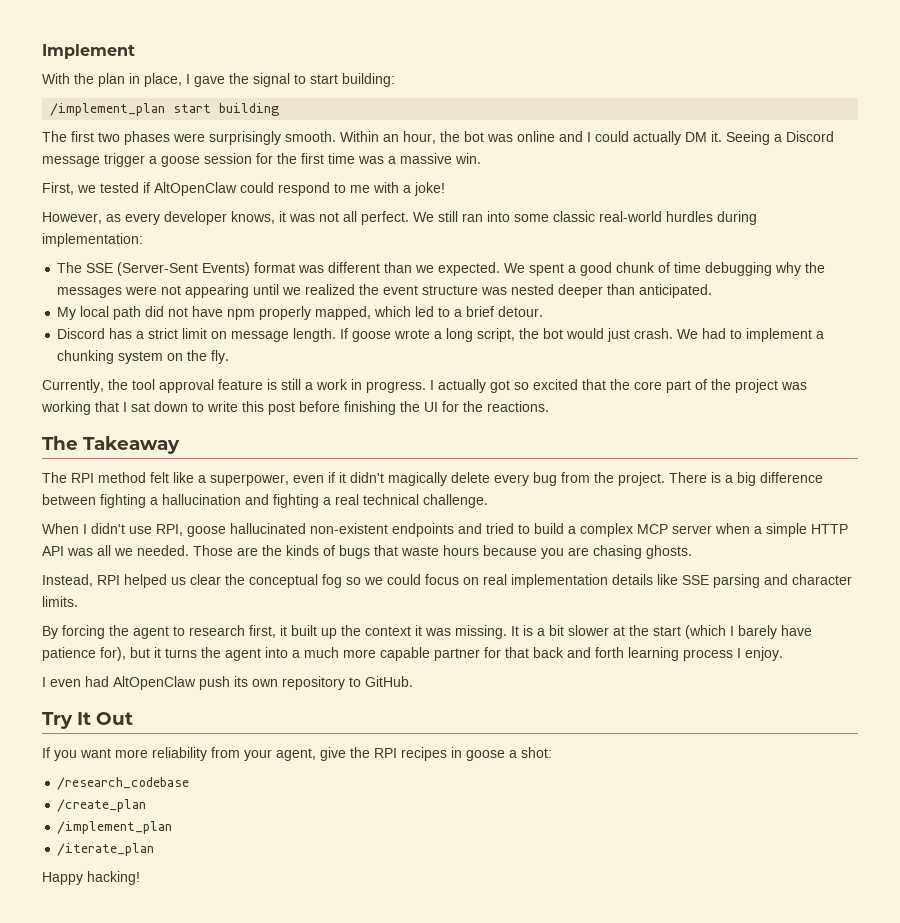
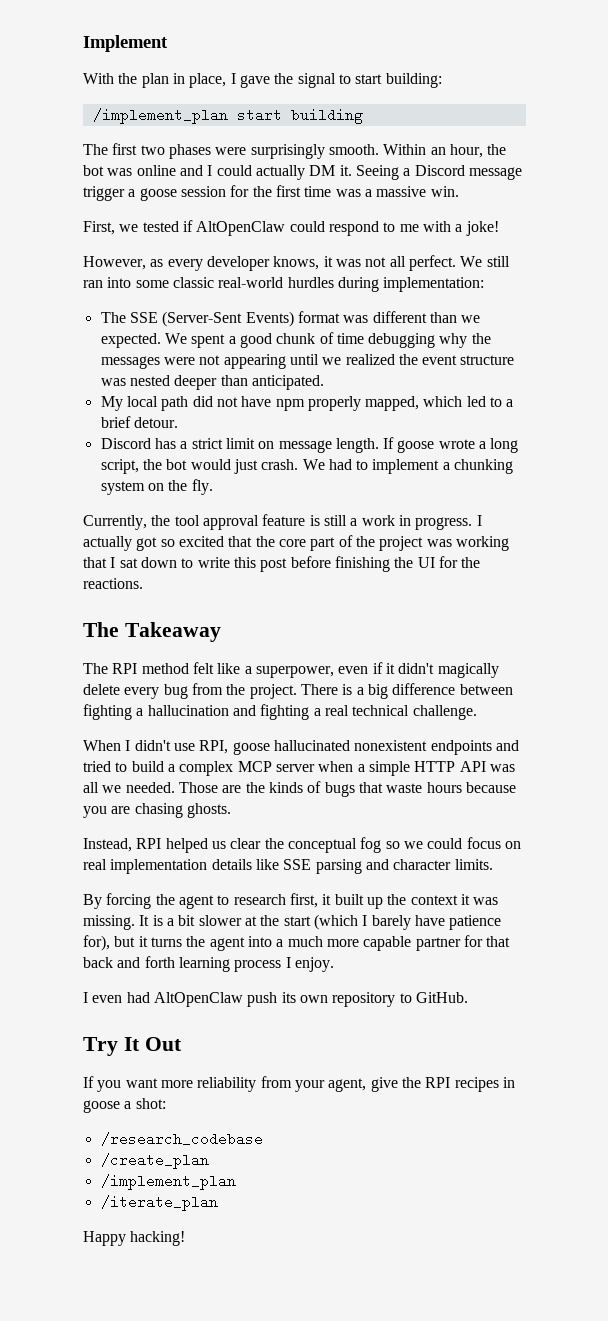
[310,523,388,534] non-existent -> [354,740,428,751] nonexistent

